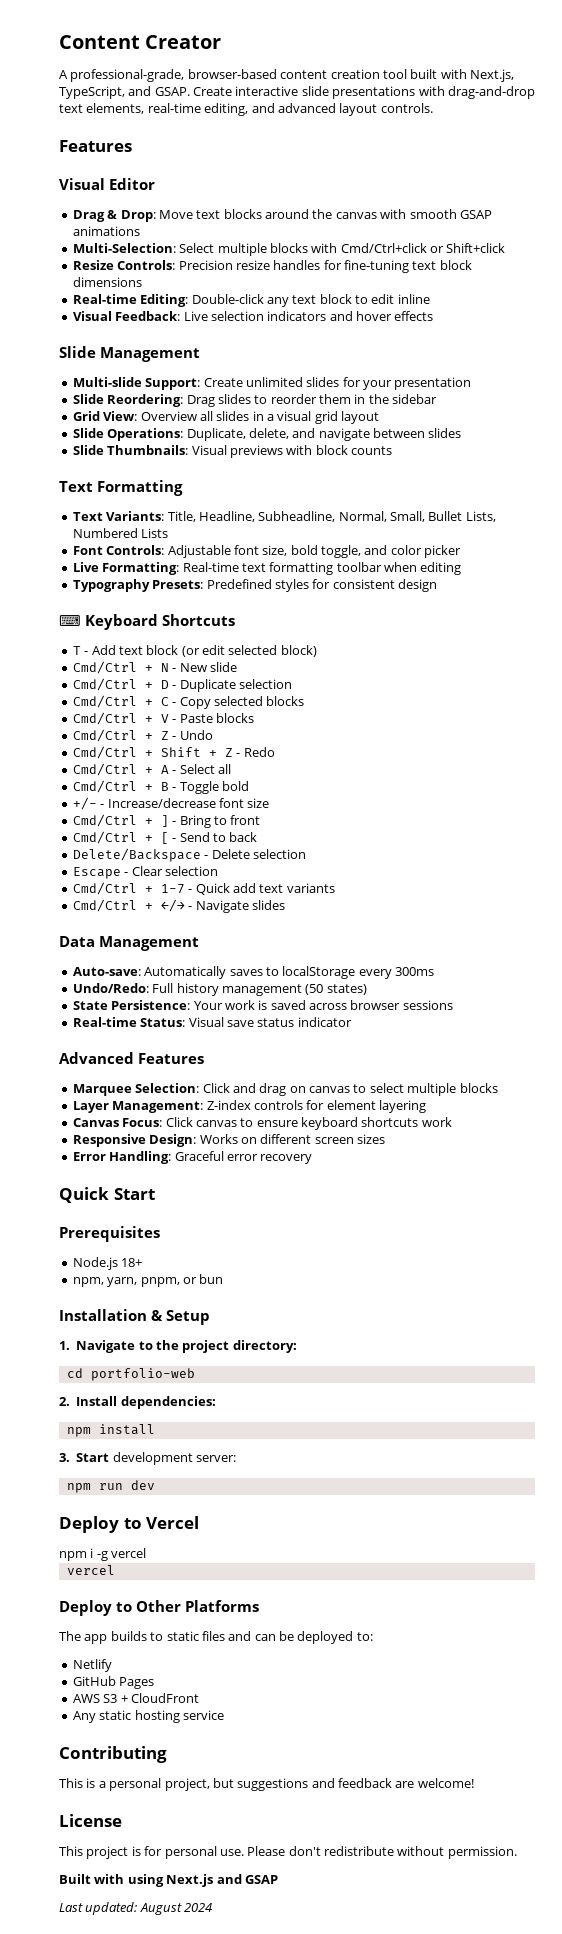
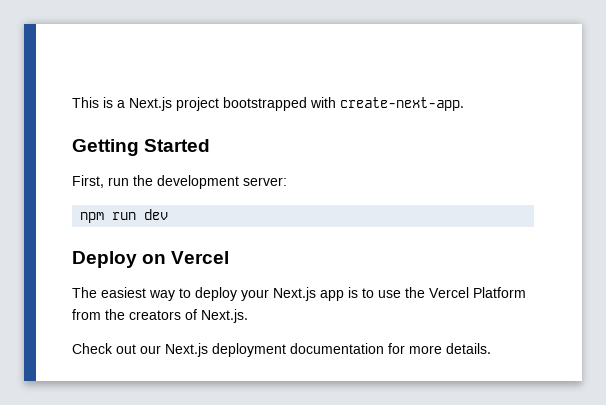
[59,35,222,49] [59,69,514,82] [59,86,535,99] [59,103,433,116] [59,140,132,152] [59,178,155,190] [72,209,492,222] [72,226,140,236] [72,243,506,256] [72,260,472,273] [72,277,142,287] [72,294,430,307] [72,311,434,321] [59,346,200,362] [72,377,472,390] [72,394,438,407] [72,411,380,424] [72,428,462,441] [72,445,392,458] [59,480,183,496] [72,511,496,522] [72,528,169,538] [72,545,462,558] [72,562,462,575] [72,579,437,592] [59,614,235,630] [72,645,317,657] [72,661,237,674] [72,678,292,692] [72,695,305,709] [72,712,254,725] [72,729,213,742] [72,746,275,759] [72,763,231,776] [72,780,249,794] [72,797,270,810] [72,814,261,828] [72,831,258,844] [72,848,306,862] [72,866,218,879] [72,882,335,895] [72,899,285,913] [59,936,199,951] [72,966,434,979] [72,983,367,996] [72,1000,453,1010] [72,1017,352,1027] [59,1052,204,1064] [72,1083,498,1096] [72,1100,426,1113] [72,1117,452,1130] [72,1134,385,1147] [72,1151,313,1164] [59,1187,155,1203] [59,1226,160,1242] [72,1257,143,1270] [72,1274,224,1287] [59,1309,210,1325] [59,1340,297,1353] [66,1368,195,1381] [59,1396,216,1409] [66,1424,155,1437] [59,1453,110,1462] Content Creator // A professional-grade, browser-based content creation tool built with Next.js, TypeScript, and GSAP. Create interactive slide presentations with drag-and-drop text elements, real-time editing, and advanced layout controls. // Features // Visual Editor // Drag & Drop: Move text blocks around the canvas with smooth GSAP animations // Multi-Selection: Select multiple blocks with Cmd/Ctrl+click or Shift+click // Resize Controls: Precision resize handles for fine-tuning text block dimensions // Real-time Editing: Double-click any text block to edit inline // Visual Feedback: Live selection indicators and hover effects // Slide Management // Multi-slide Support: Create unlimited slides for your presentation // Slide Reordering: Drag slides to reorder them in the sidebar // Grid View: Overview all slides in a visual grid layout // Slide Operations: Duplicate, delete, and navigate between slides // Slide Thumbnails: Visual previews with block counts // Text Formatting // Text Variants: Title, Headline, Subheadline, Normal, Small, Bullet Lists, Numbered Lists // Font Controls: Adjustable font size, bold toggle, and color picker // Live Formatting: Real-time text formatting toolbar when editing // Typography Presets: Predefined styles for consistent design // ⌨ Keyboard Shortcuts // T - Add text block (or edit selected block) // Cmd/Ctrl + N - New slide // Cmd/Ctrl + D - Duplicate selection // Cmd/Ctrl + C - Copy selected blocks // Cmd/Ctrl + V - Paste blocks // Cmd/Ctrl + Z - Undo // Cmd/Ctrl + Shift + Z - Redo // Cmd/Ctrl + A - Select all // Cmd/Ctrl + B - Toggle bold // +/- - Increase/decrease font size // Cmd/Ctrl + ] - Bring to front // Cmd/Ctrl + [ - Send to back // Delete/Backspace - Delete selection // Escape - Clear selection // Cmd/Ctrl + 1-7 - Quick add text variants // Cmd/Ctrl + ←/→ - Navigate slides // Data Management // Auto-save: Automatically saves to localStorage every 300ms // Undo/Redo: Full history management (50 states) // State Persistence: Your work is saved across browser sessions // Real-time Status: Visual save status indicator // Advanced Features // Marquee Selection: Click and drag on canvas to select multiple blocks // Layer Management: Z-index controls for element layering // Canvas Focus: Click canvas to ensure keyboard shortcuts work // Responsive Design: Works on different screen sizes // Error Handling: Graceful error recovery // Quick Start // Prerequisites // Node.js 18+ // npm, yarn, pnpm, or bun // Installation & Setup // 1. Navigate to the project directory: // cd portfolio-web // 2. Install dependencies: // npm install // 3. Start -> [72,97,464,111] [72,139,211,156] [72,175,153,188] This is a Next.js project bootstrapped with create-next-app. // Getting Started // First, run the
[123,1518,142,1529] to -> [142,254,167,264] on
[59,1548,147,1561] [66,1565,115,1575] [59,1600,259,1616] [59,1631,373,1644] [72,1659,112,1672] [72,1676,155,1689] [72,1693,199,1703] [72,1710,224,1723] [59,1746,167,1763] [59,1778,474,1791] [59,1814,122,1827] [59,1846,517,1859] [59,1874,278,1887] [59,1902,213,1915] npm i -g vercel // vercel // Deploy to Other Platforms // The app builds to static files and can be deployed to: // Netlify // GitHub Pages // AWS S3 + CloudFront // Any static hosting service // Contributing // This is a personal project, but suggestions and feedback are welcome! // License // This project is for personal use. Please don't redistribute without permission. // Built with using Next.js and GSAP // Last updated: August 2024 -> [72,287,526,301] [72,309,248,323] [72,343,491,357] The easiest way to deploy your Next.js app is to use the Vercel Platform from the creators of Next.js. // Check out our Next.js deployment documentation for more details.

